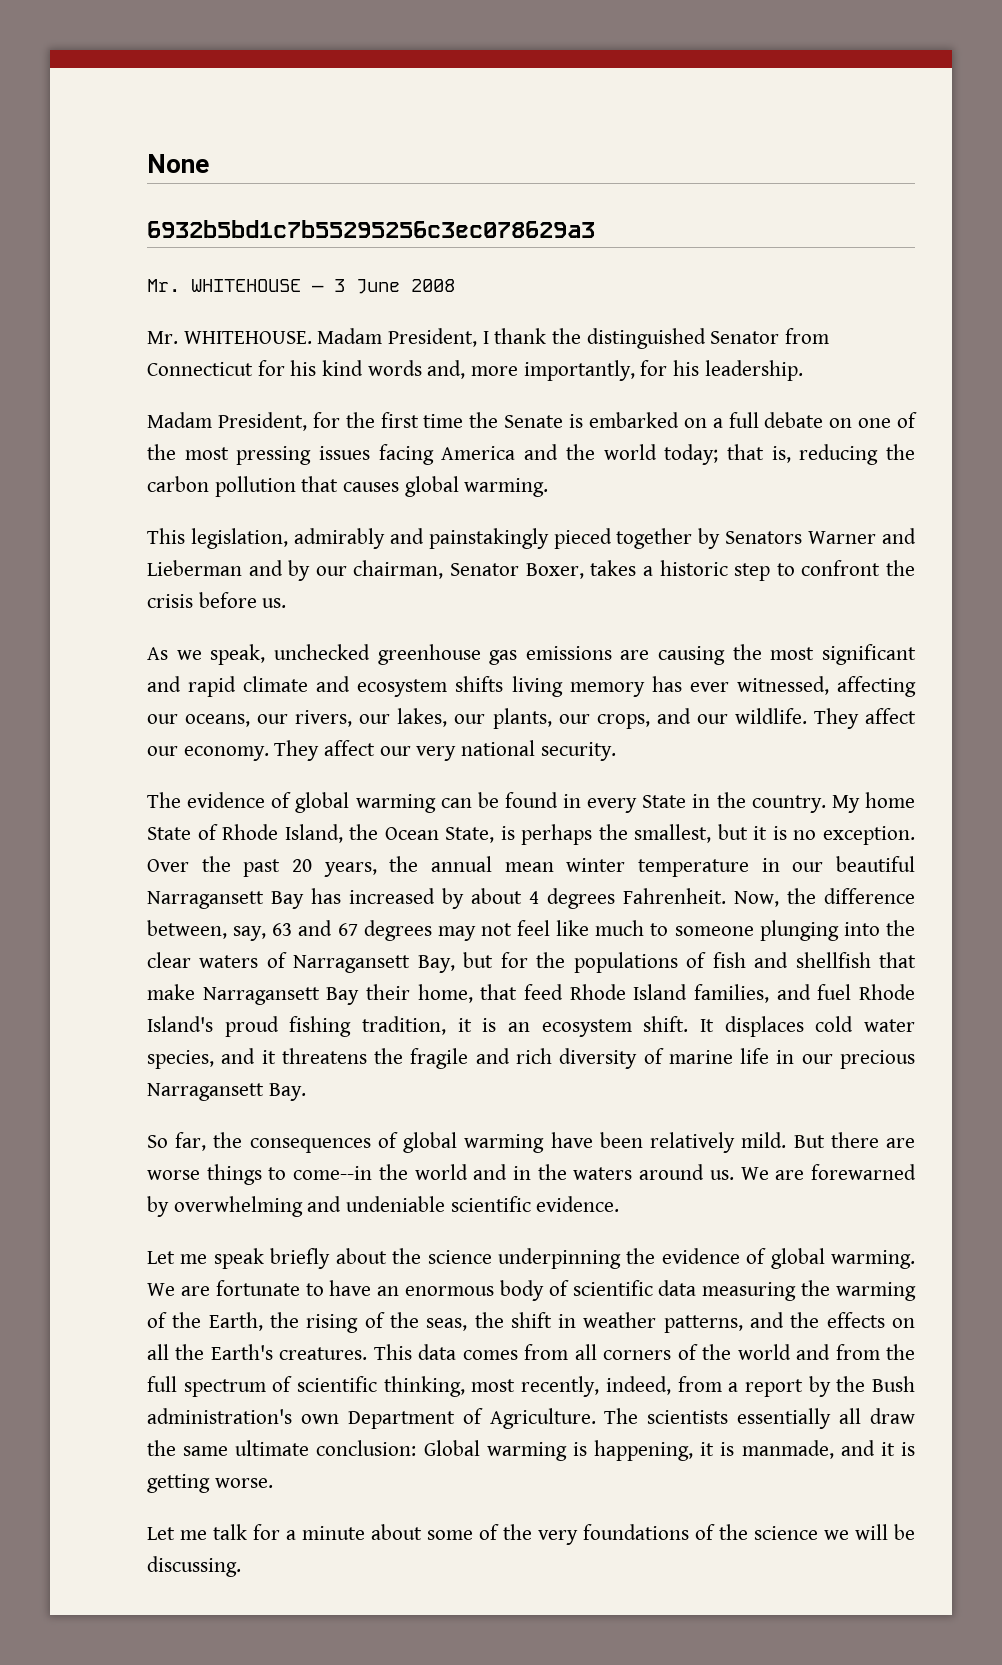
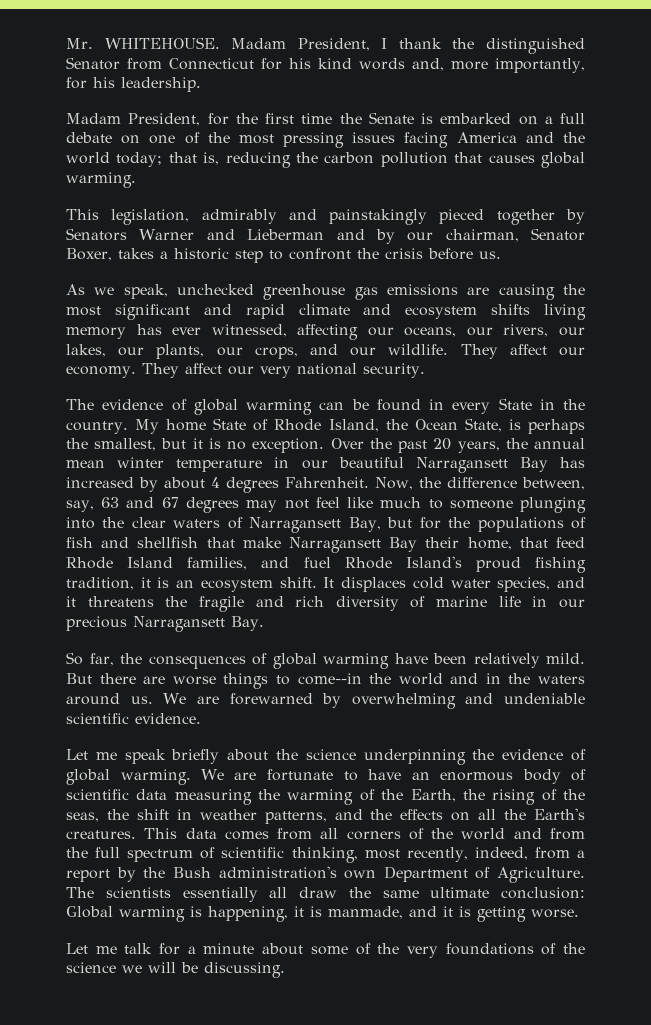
[147,154,209,173] [147,220,595,238] [147,279,455,294] None // 6932b5bd1c7b55295256c3ec078629a3 // Mr. WHITEHOUSE — 3 June 2008 // -> (66, 43) none

